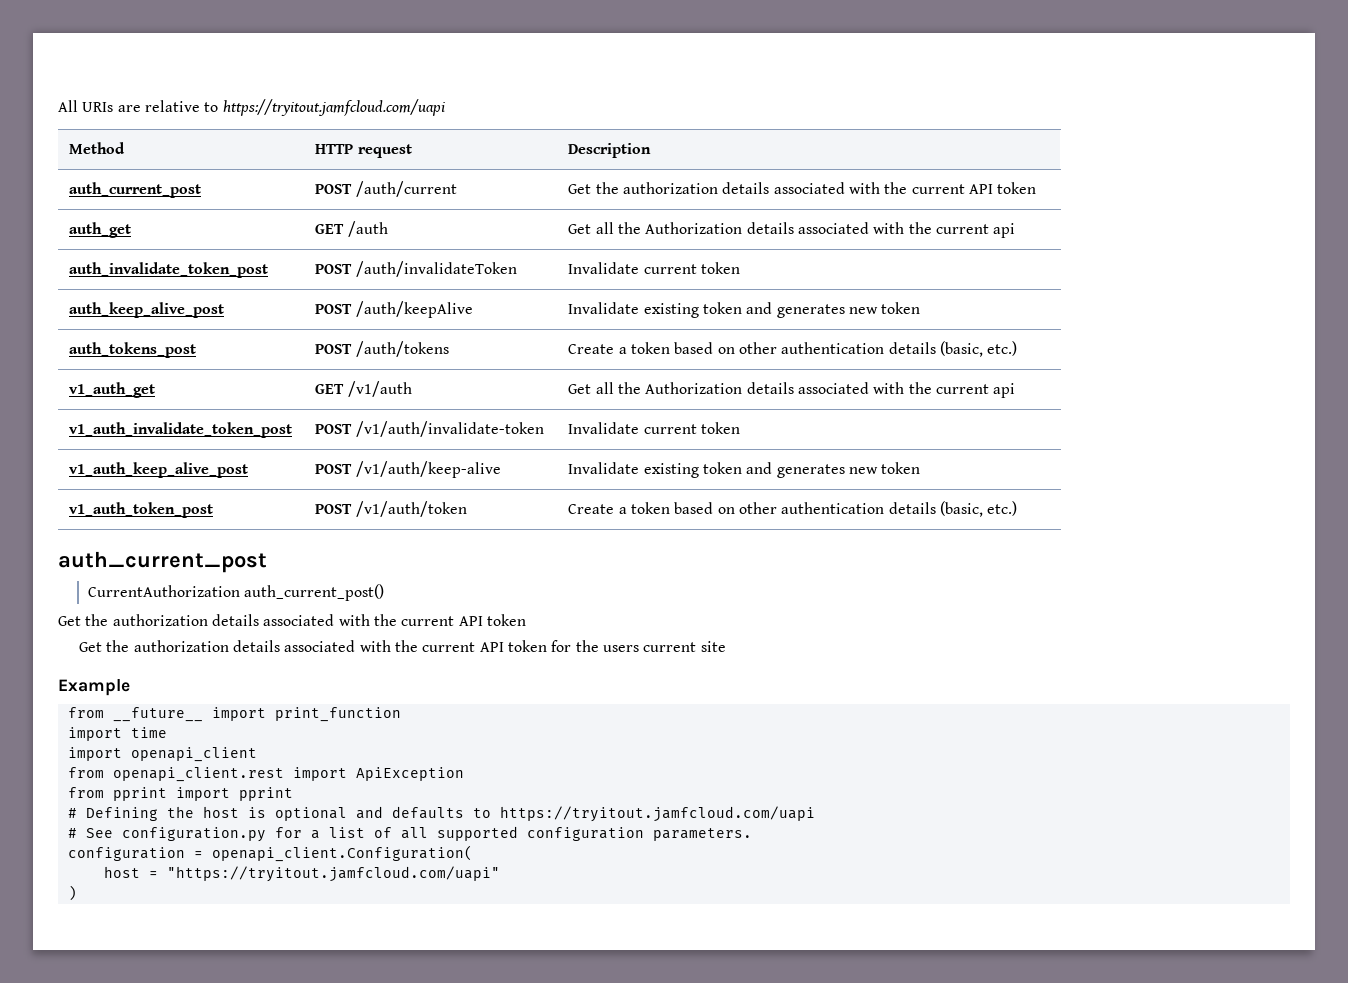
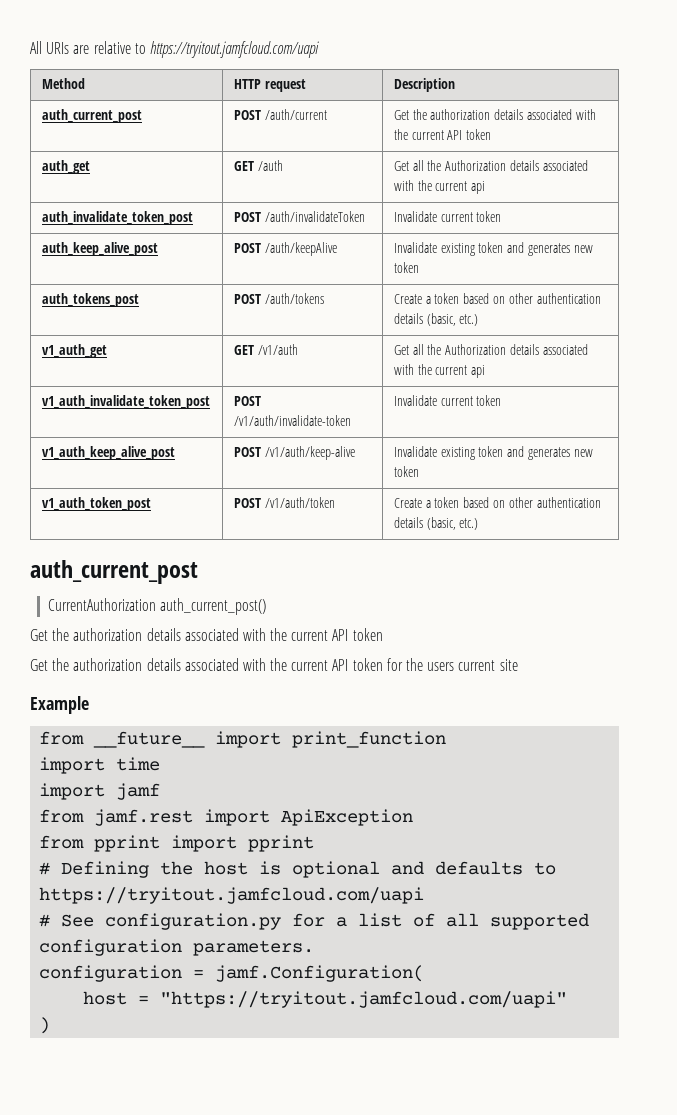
[130,747,257,762] [67,767,284,782] openapi_client // from openapi_client.rest -> [116,783,161,800] [39,809,194,826] jamf // from jamf.rest
[211,845,473,862] openapi_client.Configuration( -> [215,965,425,982] jamf.Configuration(

